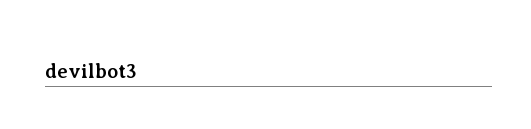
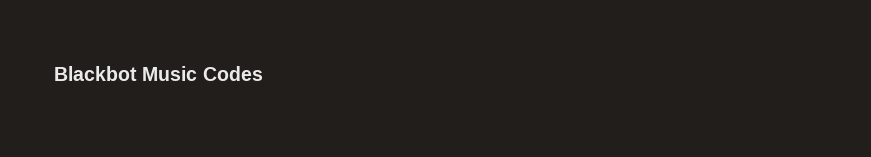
[45,63,137,78] devilbot3 -> [54,66,263,81] Blackbot Music Codes

